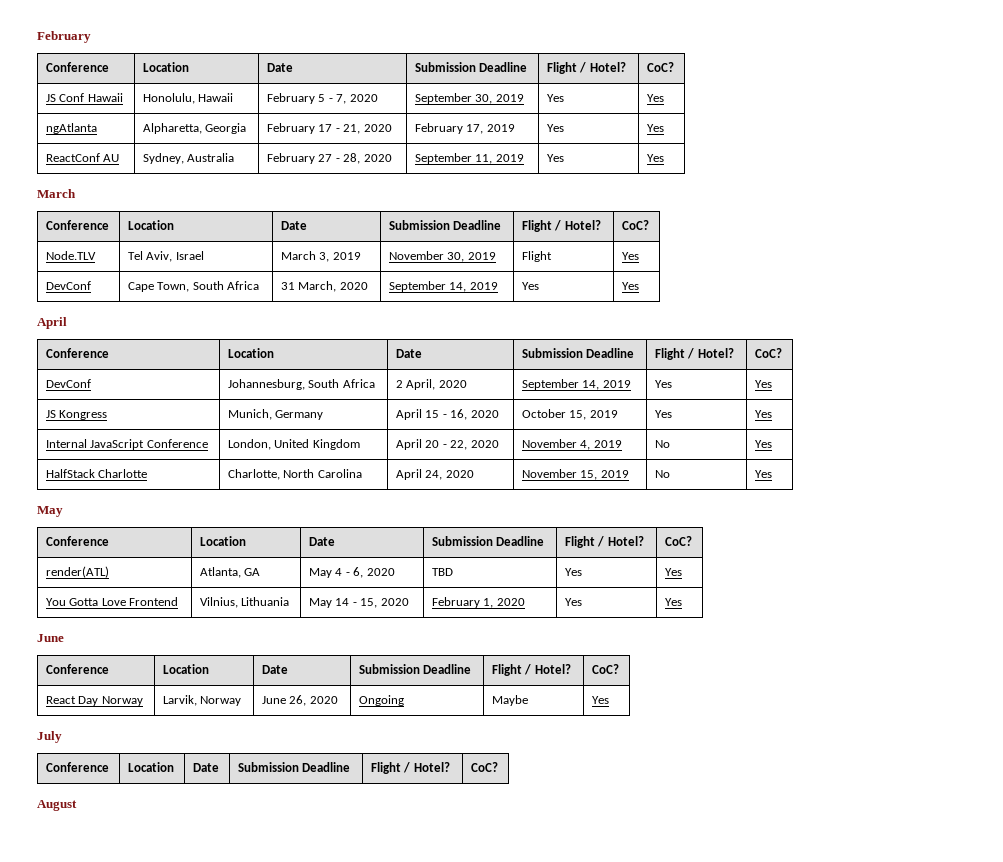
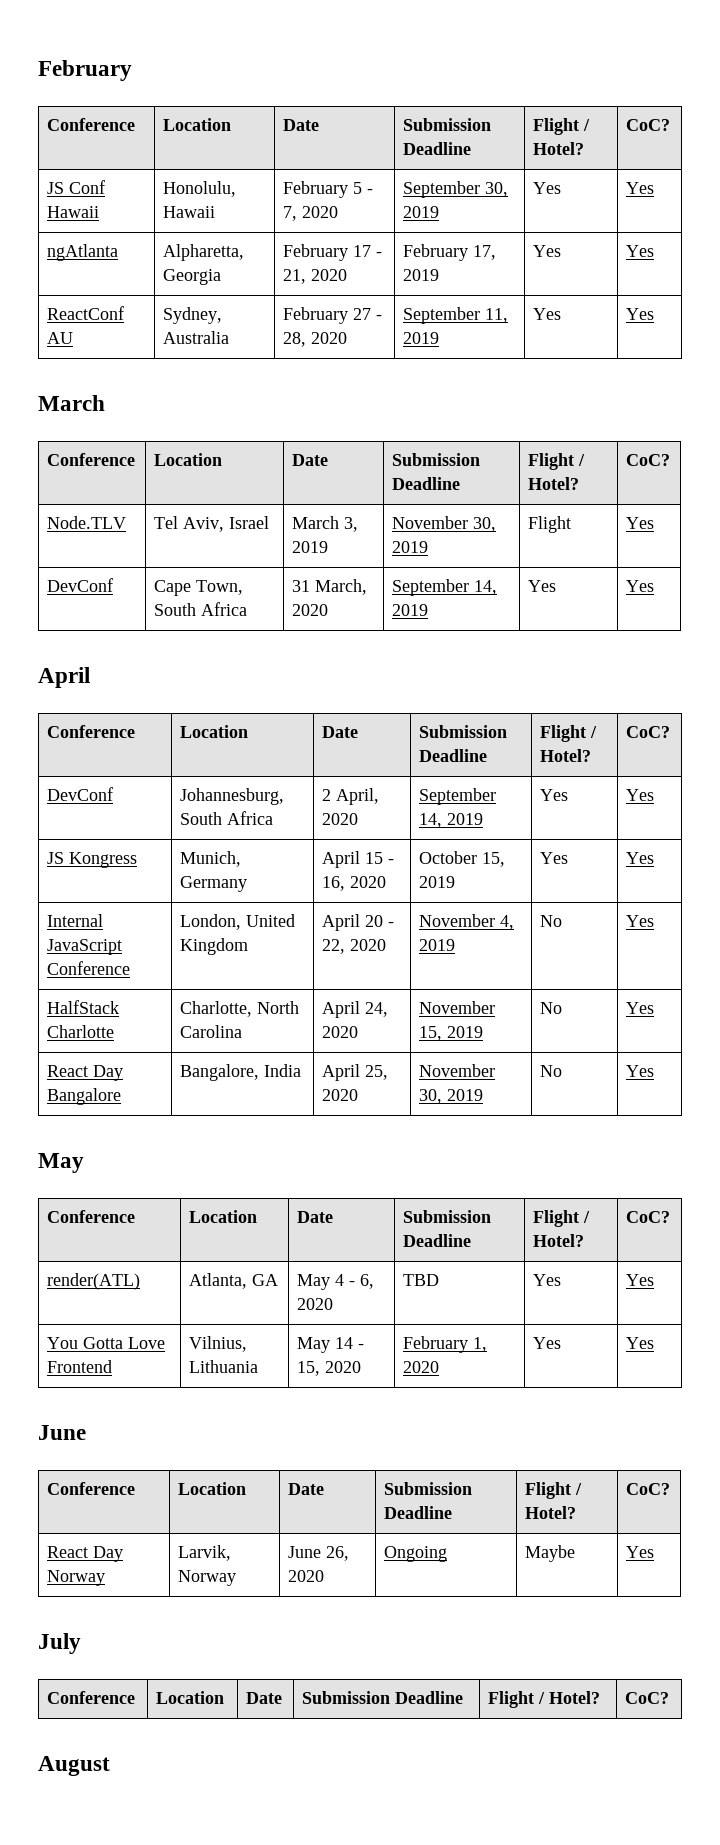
(773, 474) none -> [47,1065,124,1081] [47,1088,122,1105] [180,1064,302,1081] [322,1064,389,1081] [322,1089,359,1101] [419,1064,496,1077] [419,1089,484,1104] [540,1065,563,1077] [626,1065,655,1077] // React Day Bangalore | Bangalore, India | April 25, 2020 | November 30, 2019 | No | Yes

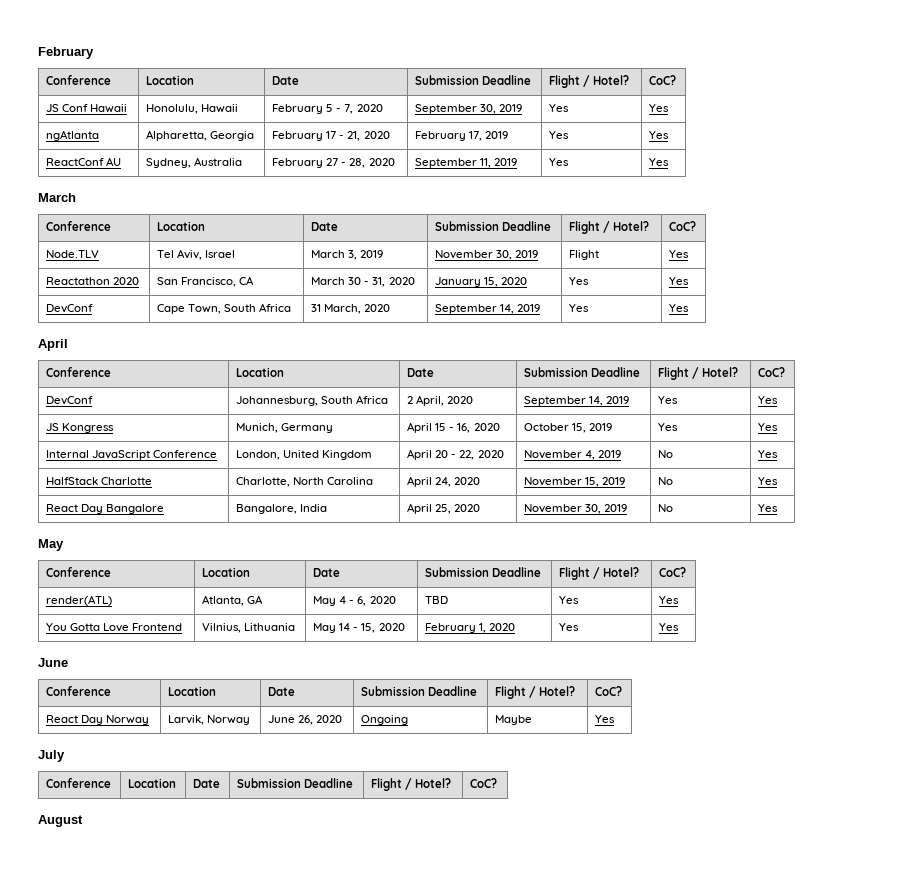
(655, 523) none -> [46,277,140,285] [157,276,255,287] [311,277,415,287] [435,277,528,287] [569,277,590,285] [669,277,690,285] // Reactathon 2020 | San Francisco, CA | March 30 - 31, 2020 | January 15, 2020 | Yes | Yes

